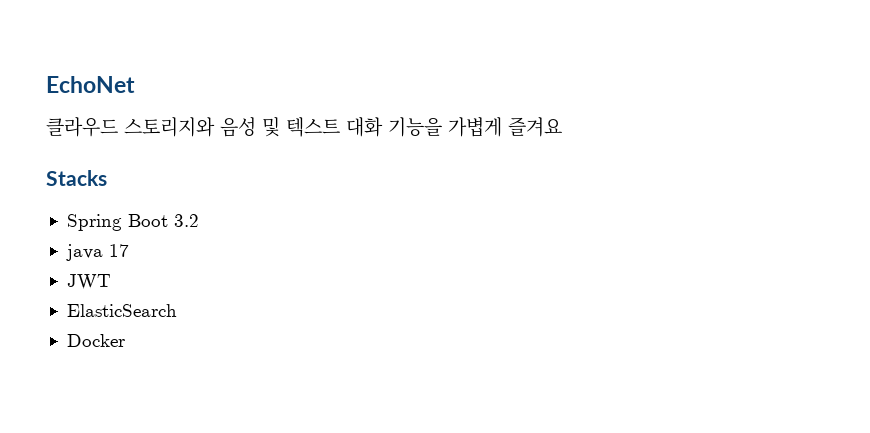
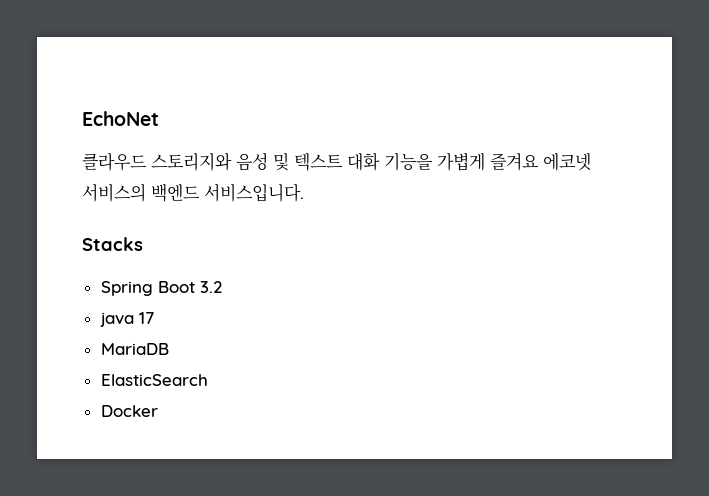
(562, 127) none -> [543,153,591,171] [82,183,304,202] 에코넷 서비스의 백엔드 서비스입니다.
[66,274,111,290] JWT -> [100,343,169,355] MariaDB

